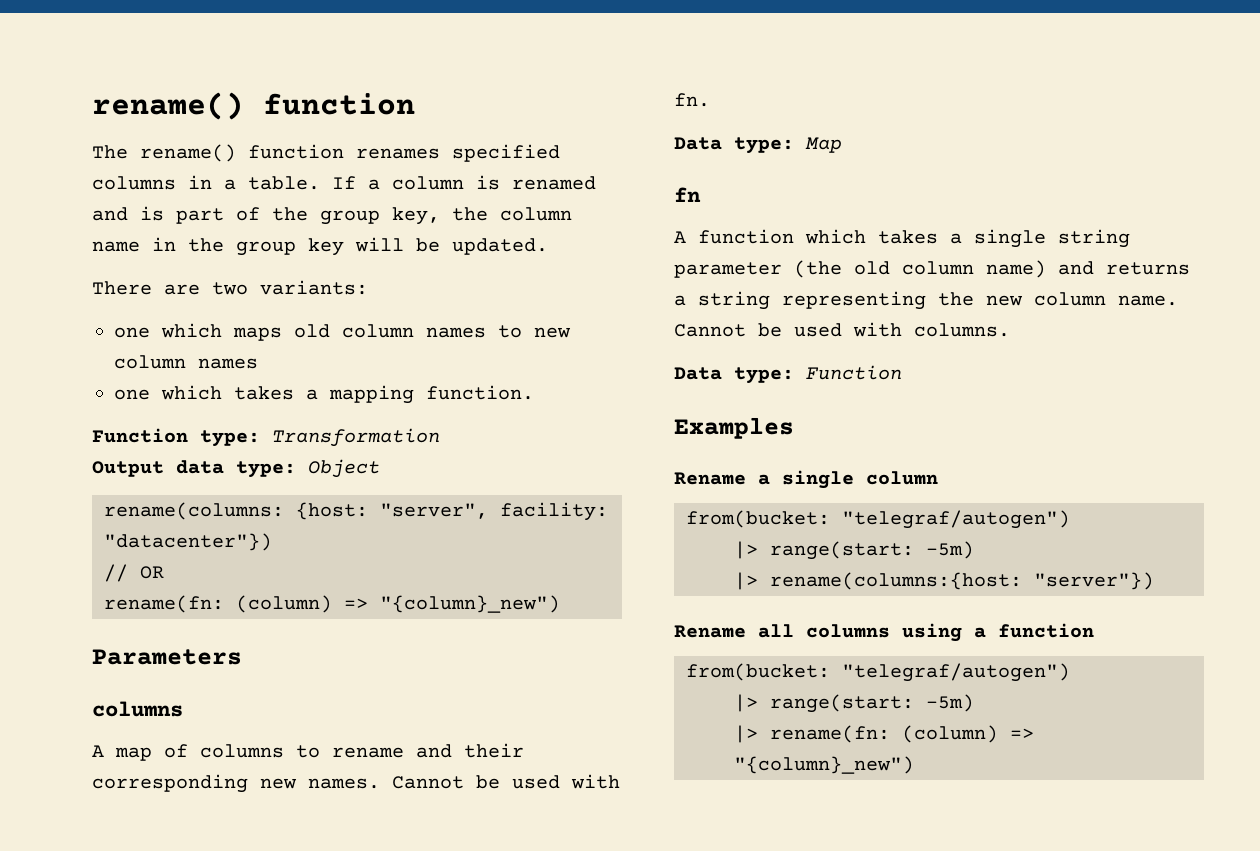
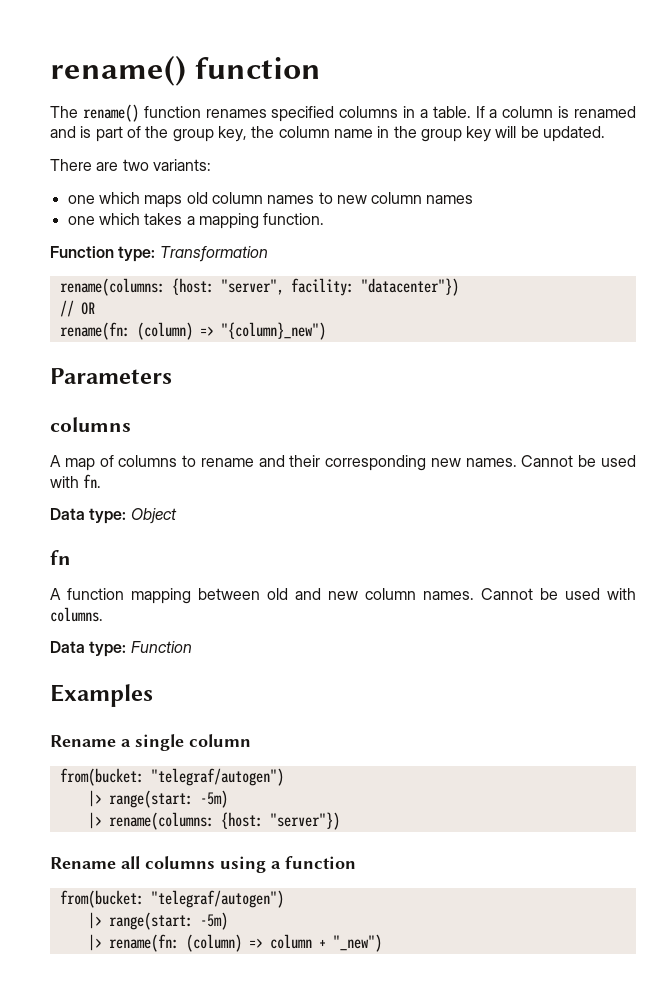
[92,459,380,478] // Output data type: Object -> (268, 254) none
[805,137,842,153] Map -> [130,508,177,524] Object
[805,229,1130,248] [674,260,1190,278] [674,291,1178,310] which takes a single string parameter (the old column name) and returns a string representing the new column name. -> [131,588,474,604] mapping between old and new column names.
[770,572,1022,590] rename(columns:{host: -> [108,812,263,830] rename(columns: {host:
[734,756,914,774] "{column}_new") -> [269,934,382,952] column + "_new")

